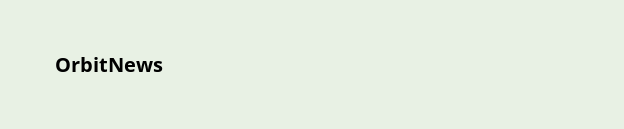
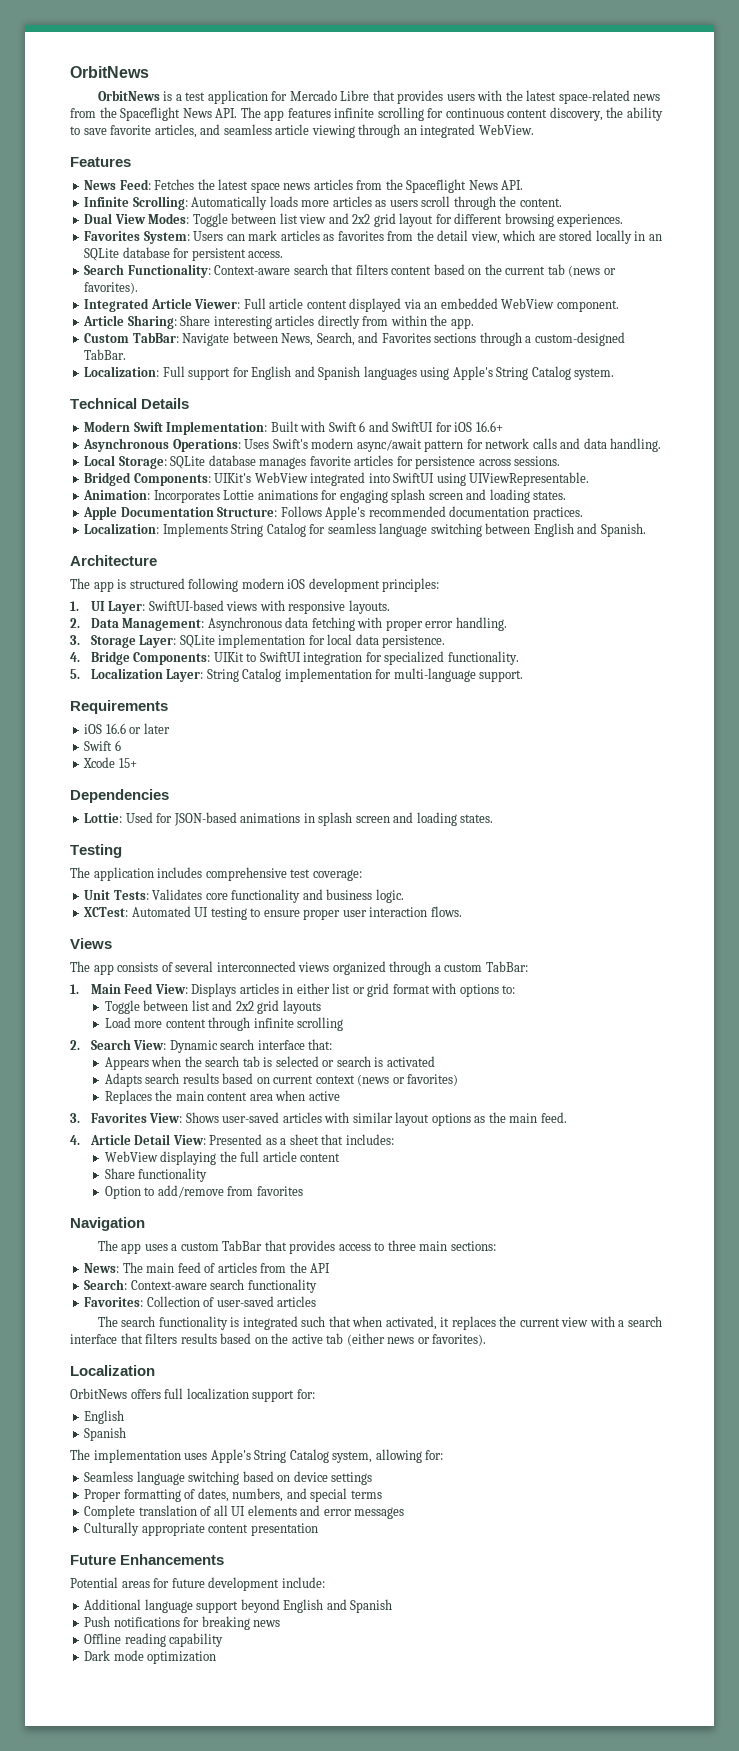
[55,57,163,72] OrbitNews -> [70,66,149,78] [97,90,661,104] [70,107,663,121] [70,124,534,138] [70,157,131,167] [84,179,524,193] [84,196,562,210] [84,213,624,227] [84,230,662,244] [84,247,284,261] [84,264,616,278] [84,282,139,294] [84,298,619,312] [83,315,474,329] [84,332,625,346] [84,349,127,360] [84,366,615,380] [70,398,190,409] [84,421,503,435] [83,438,662,452] [84,455,561,469] [84,472,590,486] [83,489,567,503] [83,506,583,520] [84,523,646,537] [70,555,157,566] [70,578,440,592] [70,600,390,614] [70,617,507,631] [70,634,446,648] [70,651,519,665] [70,668,524,682] [70,700,168,714] [84,723,170,734] [84,740,121,751] [83,757,137,768] [70,789,169,803] [84,812,494,826] [70,844,122,858] [70,867,362,881] [84,889,404,903] [84,906,462,920] [70,938,112,949] [70,961,528,975] [70,983,516,997] [104,1000,321,1014] [104,1017,344,1031] [70,1039,333,1053] [104,1056,435,1070] [104,1073,459,1087] [104,1090,340,1104] [70,1112,567,1126] [70,1134,394,1145] [104,1151,341,1165] [104,1168,208,1182] [104,1185,303,1199] [70,1217,145,1231] [97,1240,496,1254] [84,1262,331,1273] [84,1279,317,1293] [84,1296,317,1307] [97,1316,662,1330] [70,1333,487,1346] [70,1365,155,1376] [70,1388,315,1402] [84,1410,125,1424] [84,1427,127,1441] [70,1449,444,1463] [84,1471,373,1485] [84,1488,382,1502] [84,1505,405,1519] [84,1522,318,1536] [70,1554,225,1565] [70,1577,325,1591] [84,1599,393,1613] [84,1616,281,1630] [84,1633,224,1647] [84,1650,217,1664] OrbitNews // OrbitNews is a test application for Mercado Libre that provides users with the latest space-related news from the Spaceflight News API. The app features infinite scrolling for continuous content discovery, the ability to save favorite articles, and seamless article viewing through an integrated WebView. // Features // News Feed: Fetches the latest space news articles from the Spaceflight News API. // Infinite Scrolling: Automatically loads more articles as users scroll through the content. // Dual View Modes: Toggle between list view and 2x2 grid layout for different browsing experiences. // Favorites System: Users can mark articles as favorites from the detail view, which are stored locally in an SQLite database for persistent access. // Search Functionality: Context-aware search that filters content based on the current tab (news or favorites). // Integrated Article Viewer: Full article content displayed via an embedded WebView component. // Article Sharing: Share interesting articles directly from within the app. // Custom TabBar: Navigate between News, Search, and Favorites sections through a custom-designed TabBar. // Localization: Full support for English and Spanish languages using Apple's String Catalog system. // Technical Details // Modern Swift Implementation: Built with Swift 6 and SwiftUI for iOS 16.6+ // Asynchronous Operations: Uses Swift's modern async/await pattern for network calls and data handling. // Local Storage: SQLite database manages favorite articles for persistence across sessions. // Bridged Components: UIKit's WebView integrated into SwiftUI using UIViewRepresentable. // Animation: Incorporates Lottie animations for engaging splash screen and loading states. // Apple Documentation Structure: Follows Apple's recommended documentation practices. // Localization: Implements String Catalog for seamless language switching between English and Spanish. // Architecture // The app is structured following modern iOS development principles: // 1. UI Layer: SwiftUI-based views with responsive layouts. // 2. Data Management: Asynchronous data fetching with proper error handling. // 3. Storage Layer: SQLite implementation for local data persistence. // 4. Bridge Components: UIKit to SwiftUI integration for specialized functionality. // 5. Localization Layer: String Catalog implementation for multi-language support. // Requirements // iOS 16.6 or later // Swift 6 // Xcode 15+ // Dependencies // Lottie: Used for JSON-based animations in splash screen and loading states. // Testing // The application includes comprehensive test coverage: // Unit Tests: Validates core functionality and business logic. // XCTest: Automated UI testing to ensure proper user interaction flows. // Views // The app consists of several interconnected views organized through a custom TabBar: // 1. Main Feed View: Displays articles in either list or grid format with options to: // Toggle between list and 2x2 grid layouts // Load more content through infinite scrolling // 2. Search View: Dynamic search interface that: // Appears when the search tab is selected or search is activated // Adapts search results based on current context (news or favorites) // Replaces the main content area when active // 3. Favorites View: Shows user-saved articles with similar layout options as the main feed. // 4. Article Detail View: Presented as a sheet that includes: // WebView displaying the full article content // Share functionality // Option to add/remove from favorites // Navigation // The app uses a custom TabBar that provides access to three main sections: // News: The main feed of articles from the API // Search: Context-aware search functionality // Favorites: Collection of user-saved articles // The search functionality is integrated such that when activated, it replaces the current view with a search interface that filters results based on the active tab (either news or favorites). // Localization // OrbitNews offers full localization support for: // English // Spanish // The implementation uses Apple's String Catalog system, allowing for: // Seamless language switching based on device settings // Proper formatting of dates, numbers, and special terms // Complete translation of all UI elements and error messages // Culturally appropriate content presentation // Future Enhancements // Potential areas for future development include: // Additional language support beyond English and Spanish // Push notifications for breaking news // Offline reading capability // Dark mode optimization

